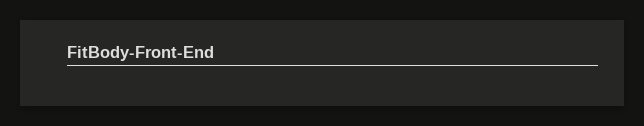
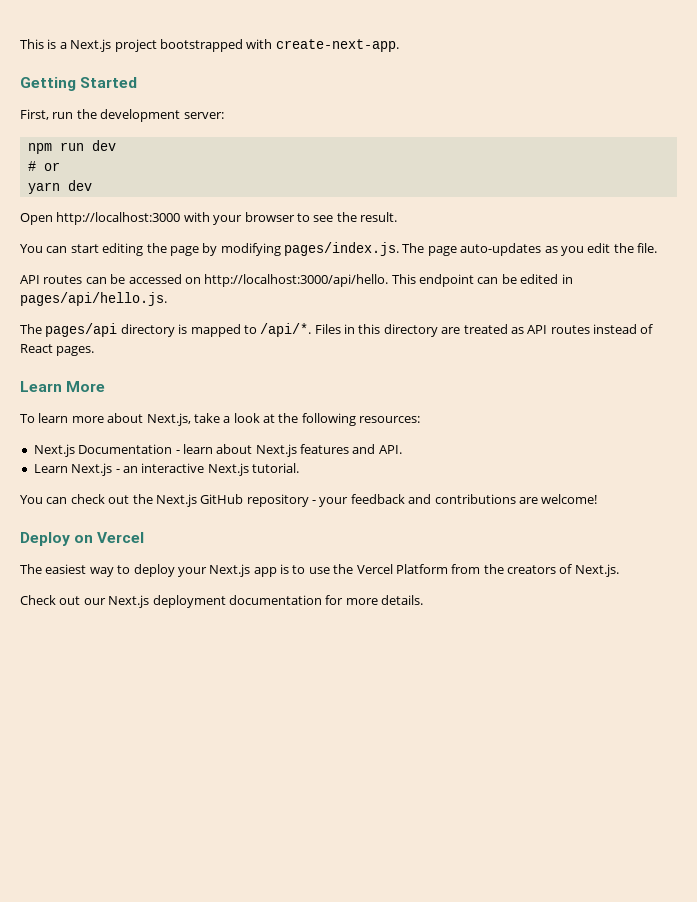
[67,46,214,61] FitBody-Front-End -> [20,39,399,52] [20,77,138,91] [20,109,224,122] [27,140,116,154] [27,161,60,171] [27,180,92,194] [20,212,397,225] [20,242,657,256] [20,274,573,287] [20,292,167,306] [20,323,654,337] [20,344,95,356] [20,381,106,392] [20,413,421,426] [33,444,402,457] [33,463,299,476] [20,494,598,507] [20,532,145,546] [20,564,619,577] [20,595,423,608] This is a Next.js project bootstrapped with create-next-app. // Getting Started // First, run the development server: // npm run dev // # or // yarn dev // Open http://localhost:3000 with your browser to see the result. // You can start editing the page by modifying pages/index.js. The page auto-updates as you edit the file. // API routes can be accessed on http://localhost:3000/api/hello. This endpoint can be edited in pages/api/hello.js. // The pages/api directory is mapped to /api/*. Files in this directory are treated as API routes instead of React pages. // Learn More // To learn more about Next.js, take a look at the following resources: // Next.js Documentation - learn about Next.js features and API. // Learn Next.js - an interactive Next.js tutorial. // You can check out the Next.js GitHub repository - your feedback and contributions are welcome! // Deploy on Vercel // The easiest way to deploy your Next.js app is to use the Vercel Platform from the creators of Next.js. // Check out our Next.js deployment documentation for more details.

